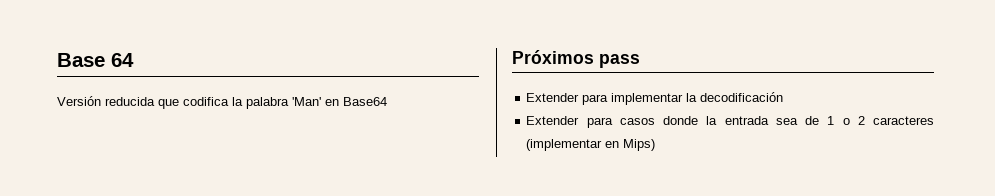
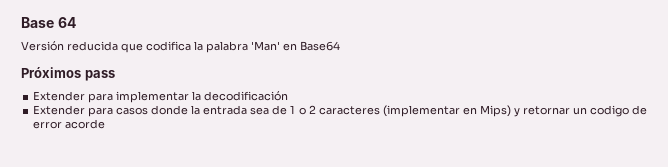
(656, 145) none -> [513,105,647,117] [33,119,106,129] y retornar un codigo de error acorde

